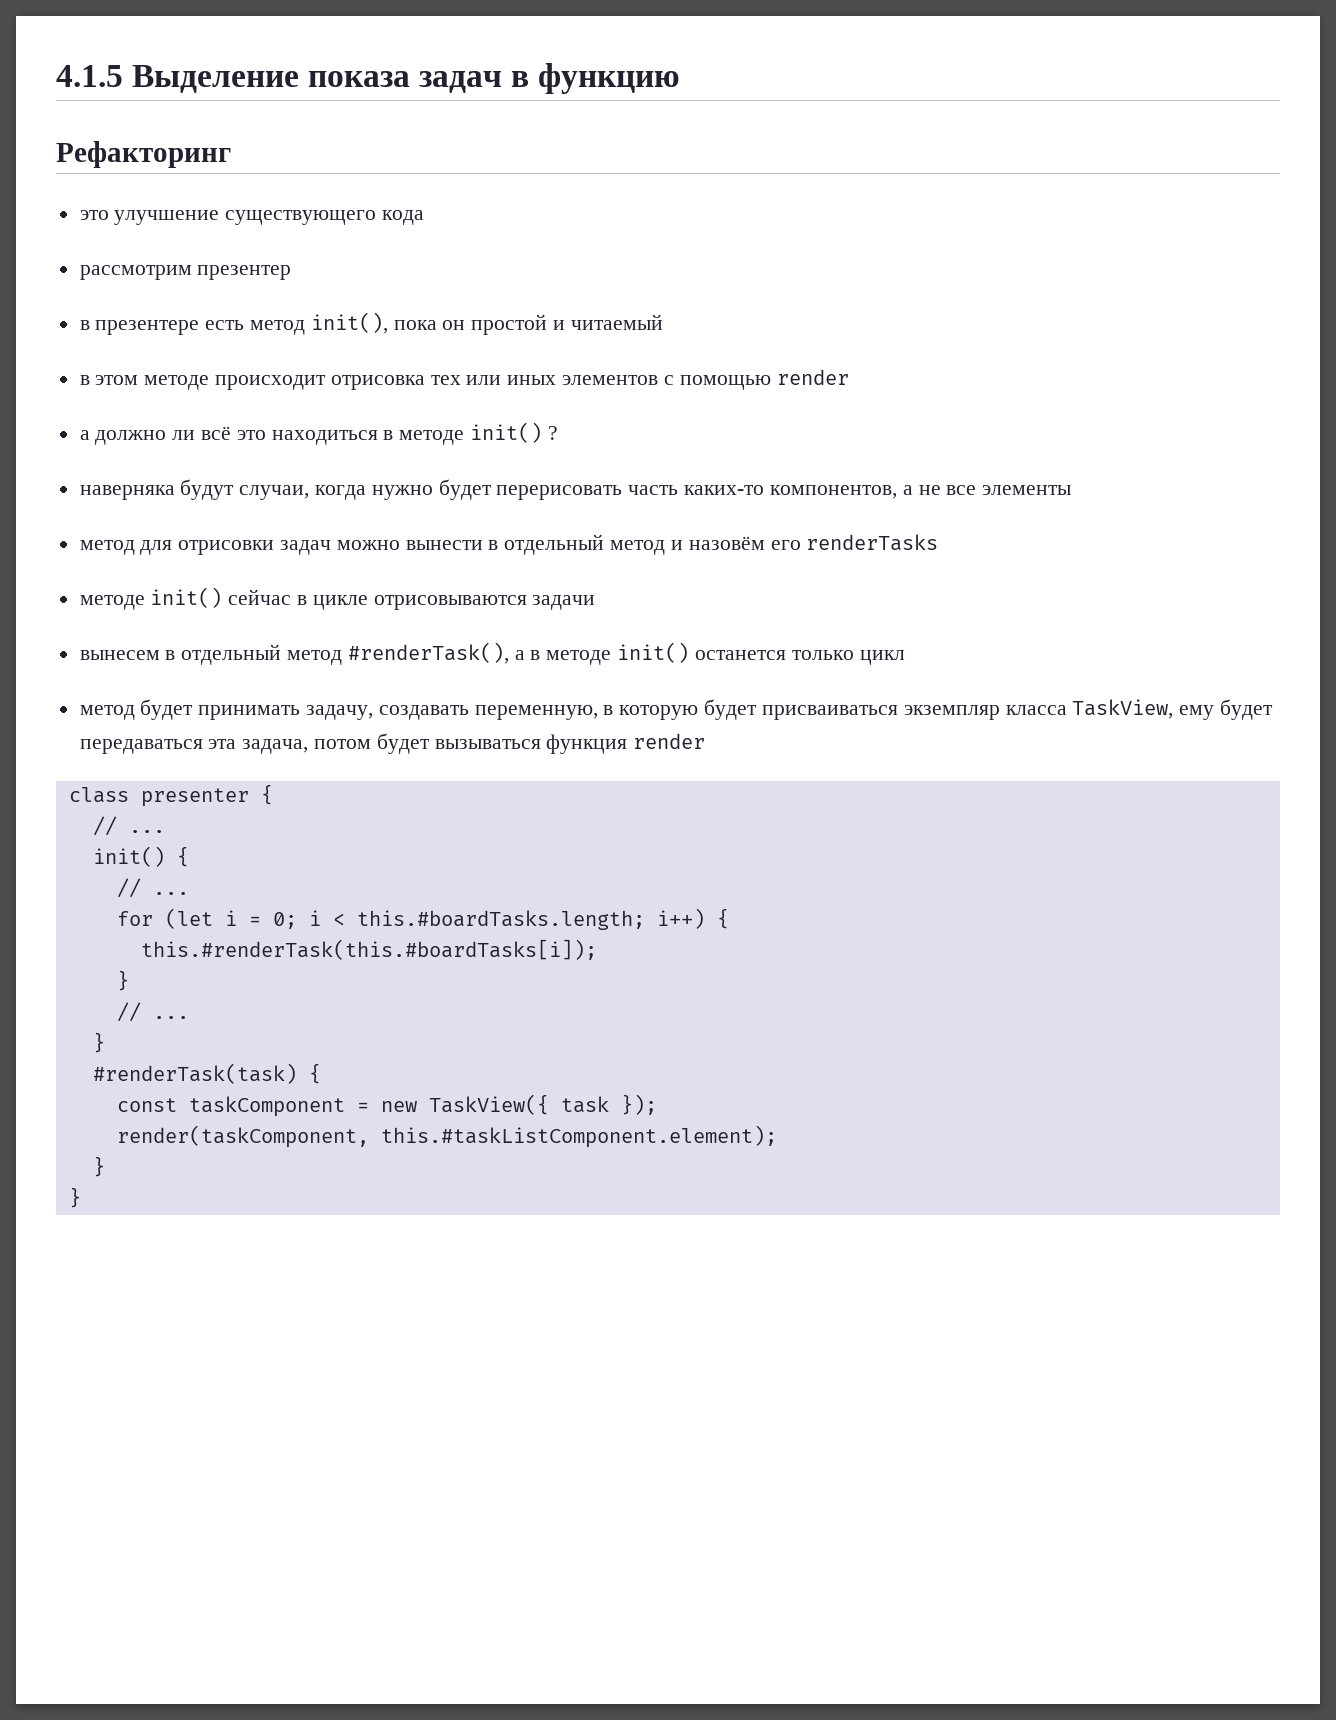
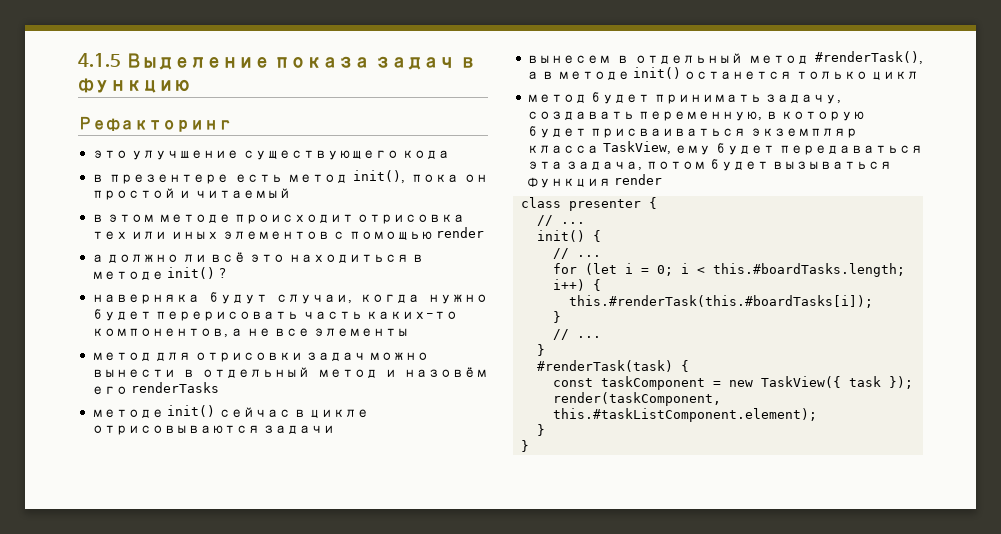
[79,265,292,280] // рассмотрим презентер -> (450, 154) none

